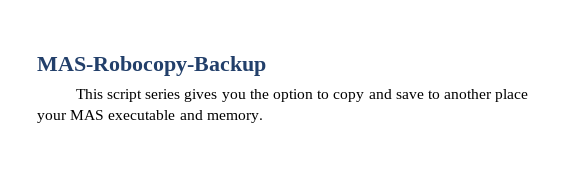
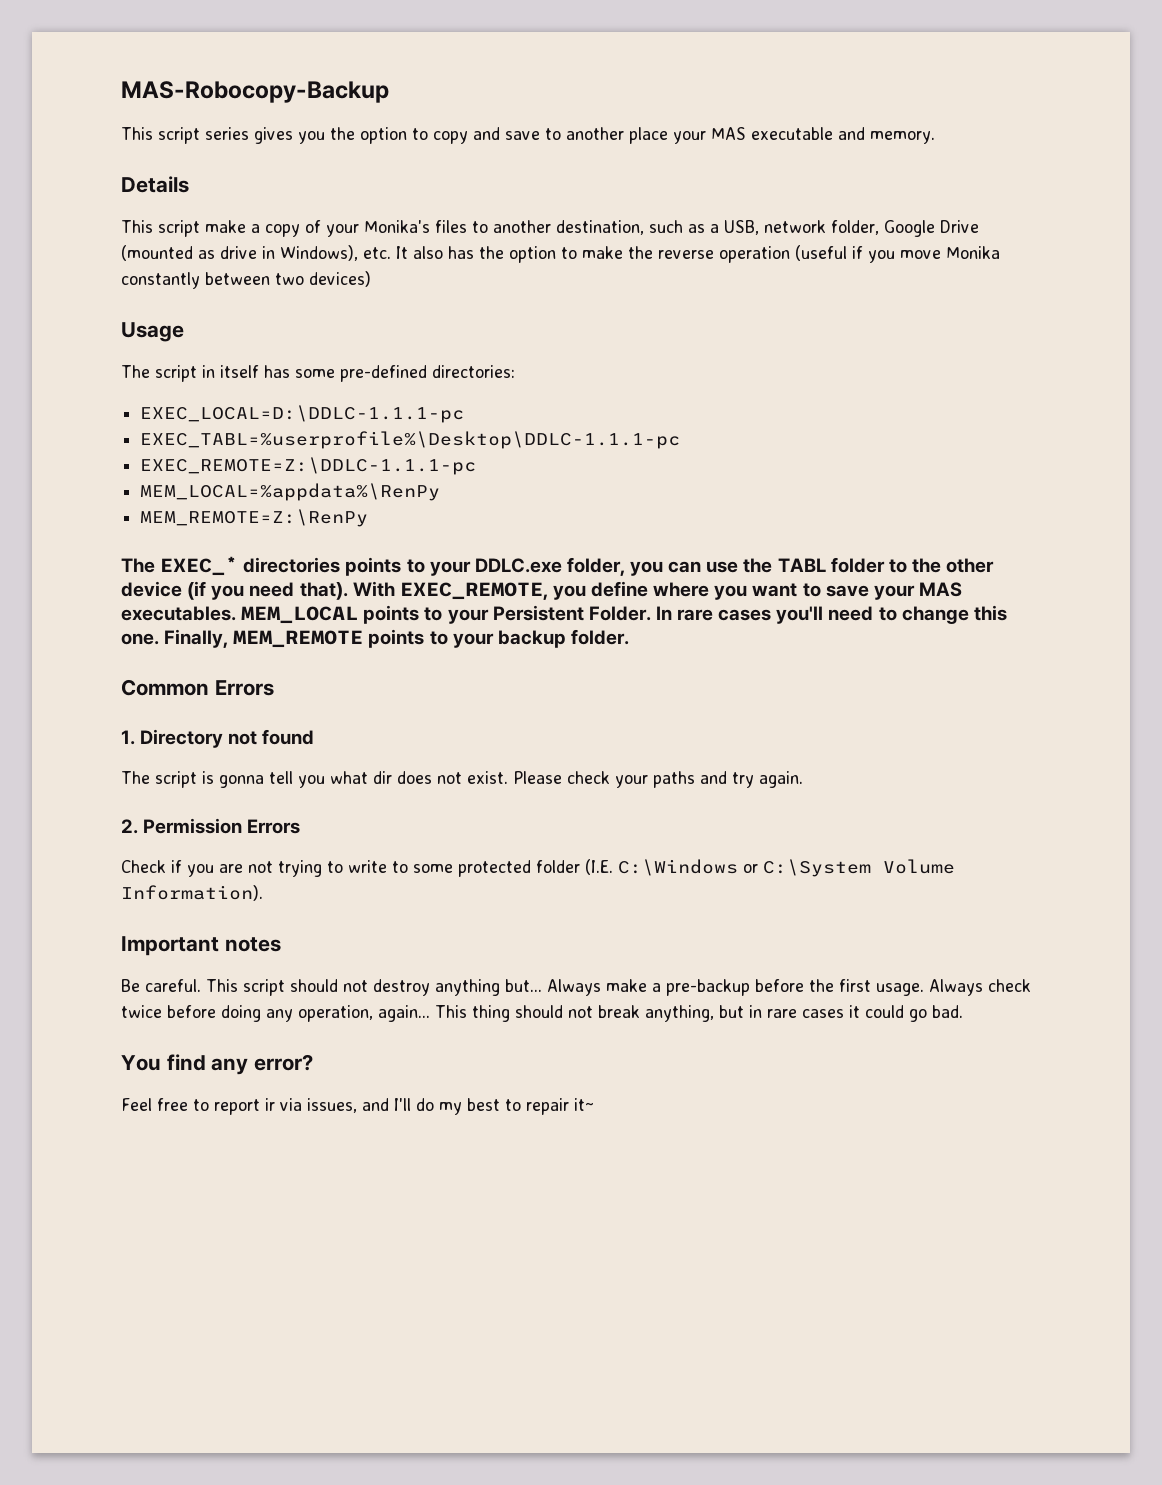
(263, 118) none -> [121,176,189,193] [121,220,979,237] [121,245,1000,263] [121,271,371,289] [121,322,184,342] [121,365,515,382] [140,405,465,423] [140,431,681,449] [140,457,477,475] [140,483,441,501] [140,509,369,527] [121,556,995,576] [121,581,962,600] [121,605,1007,624] [121,629,629,648] [121,679,274,696] [121,729,315,748] [121,771,803,788] [121,818,301,834] [121,859,955,877] [121,885,263,901] [121,936,281,956] [121,979,1031,996] [121,1005,963,1022] [121,1054,314,1075] [121,1098,594,1115] // Details // This script make a copy of your Monika's files to another destination, such as a USB, network folder, Google Drive (mounted as drive in Windows), etc. It also has the option to make the reverse operation (useful if you move Monika constantly between two devices) // Usage // The script in itself has some pre-defined directories: // EXEC_LOCAL=D:\DDLC-1.1.1-pc // EXEC_TABL=%userprofile%\Desktop\DDLC-1.1.1-pc // EXEC_REMOTE=Z:\DDLC-1.1.1-pc // MEM_LOCAL=%appdata%\RenPy // MEM_REMOTE=Z:\RenPy // The EXEC_* directories points to your DDLC.exe folder, you can use the TABL folder to the other device (if you need that). With EXEC_REMOTE, you define where you want to save your MAS executables. MEM_LOCAL points to your Persistent Folder. In rare cases you'll need to change this one. Finally, MEM_REMOTE points to your backup folder. // Common Errors // 1. Directory not found // The script is gonna tell you what dir does not exist. Please check your paths and try again. // 2. Permission Errors // Check if you are not trying to write to some protected folder (I.E. C:\Windows or C:\System Volume Information). // Important notes // Be careful. This script should not destroy anything but... Always make a pre-backup before the first usage. Always check twice before doing any operation, again... This thing should not break anything, but in rare cases it could go bad. // You find any error? // Feel free to report ir via issues, and I'll do my best to repair it~

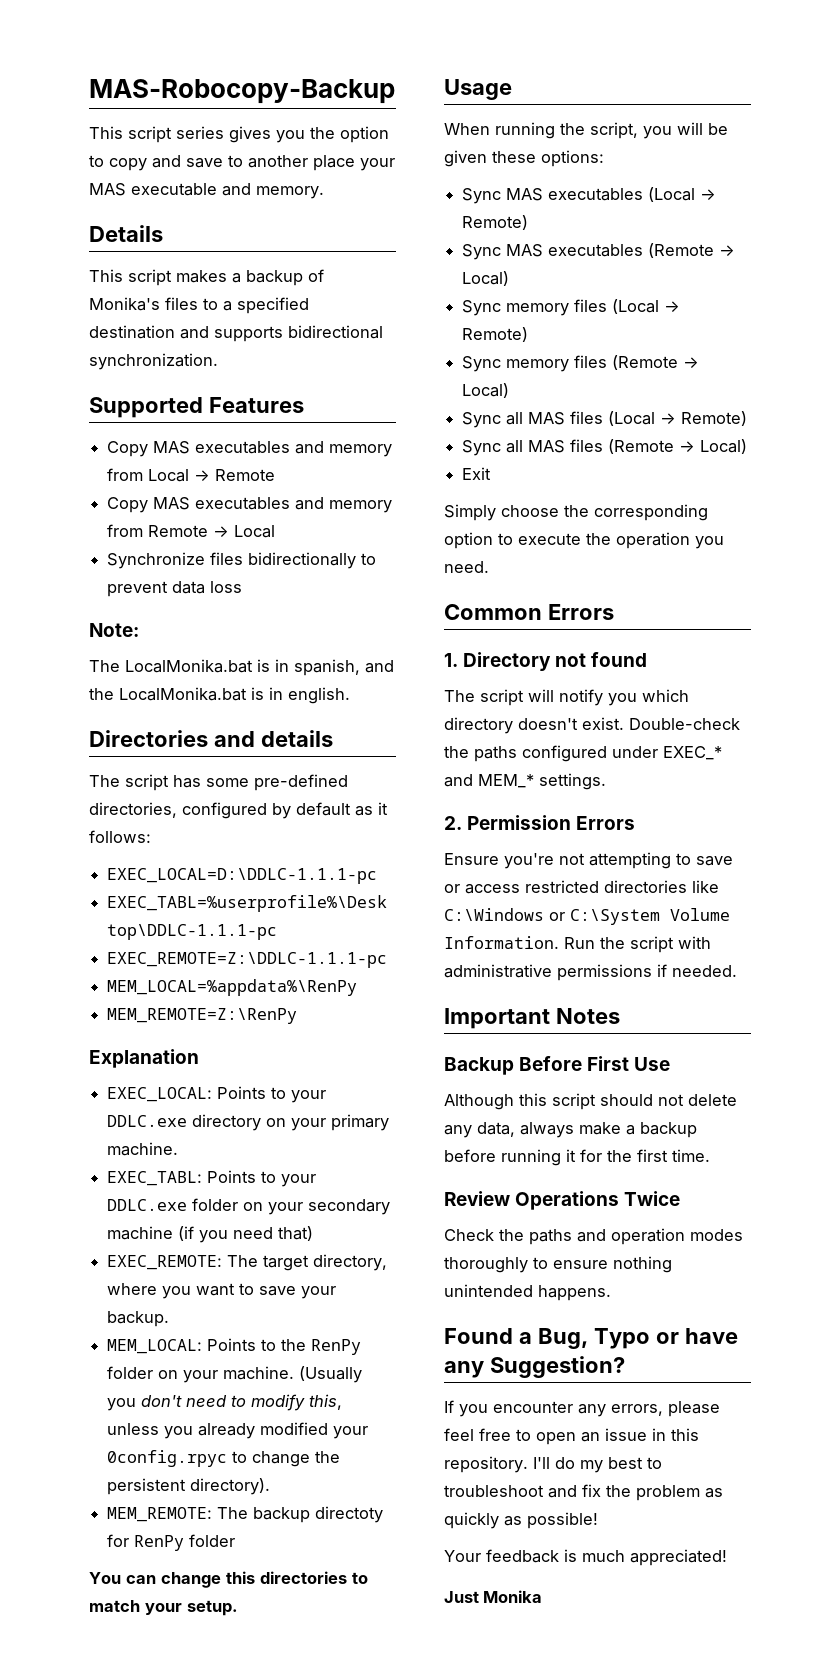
[205,220,979,237] [121,245,1000,263] [121,271,371,289] [121,322,184,342] [121,365,259,382] make a copy of your Monika's files to another destination, such as a USB, network folder, Google Drive (mounted as drive in Windows), etc. It also has the option to make the reverse operation (useful if you move Monika constantly between two devices) // Usage // The script in itself -> [176,269,324,286] [89,297,309,314] [89,325,383,342] [89,353,218,370] [89,397,304,418] [107,441,393,457] [107,468,276,482] [107,497,393,513] [107,524,276,538] [107,552,377,569] [107,581,243,597] [89,623,139,637] [89,659,394,676] [89,687,350,704] [89,730,333,747] [89,774,169,791] makes a backup of Monika's files to a specified destination and supports bidirectional synchronization. // Supported Features // Copy MAS executables and memory from Local → Remote // Copy MAS executables and memory from Remote → Local // Synchronize files bidirectionally to prevent data loss // Note: // The LocalMonika.bat is in spanish, and the LocalMonika.bat is in english. // Directories and details // The script
[432,365,515,378] directories: -> [89,802,388,819] [89,830,151,843] directories, configured by default as it follows:
[121,556,995,576] [121,581,649,600] The EXEC_* directories points to your DDLC.exe folder, you can use the TABL folder to the other device (if you need that). With EXEC_REMOTE, you define -> [89,1049,199,1068] [107,1086,327,1103] [107,1114,390,1131] [107,1142,179,1156] [107,1170,317,1187] [107,1198,391,1215] [107,1226,314,1243] [107,1254,388,1271] Explanation // EXEC_LOCAL: Points to your DDLC.exe directory on your primary machine. // EXEC_TABL: Points to your DDLC.exe folder on your secondary machine (if you need that) // EXEC_REMOTE: The target directory,
[918,582,962,597] [121,605,1007,624] [121,629,629,648] MAS executables. MEM_LOCAL points to your Persistent Folder. In rare cases you'll need to change this one. Finally, MEM_REMOTE points to your backup folder. -> [107,1311,170,1327] [107,1338,362,1355] [107,1366,363,1383] [107,1394,343,1411] [107,1422,369,1439] [107,1450,341,1467] [107,1478,271,1495] [107,1506,384,1523] [107,1534,236,1551] [89,1571,368,1588] [89,1600,238,1616] [444,79,512,100] [444,122,728,139] [444,150,604,167] [462,187,717,204] [462,215,529,230] [462,243,736,260] [462,271,510,286] [462,299,681,316] [462,327,529,342] [462,355,700,372] [462,383,510,398] [462,411,748,428] [462,439,748,456] [462,467,492,480] [444,504,708,521] [444,532,724,549] [444,561,489,573] backup. // MEM_LOCAL: Points to the RenPy folder on your machine. (Usually you don't need to modify this, unless you already modified your 0config.rpyc to change the persistent directory). // MEM_REMOTE: The backup directoty for RenPy folder // You can change this directories to match your setup. // Usage // When running the script, you will be given these options: // Sync MAS executables (Local → Remote) // Sync MAS executables (Remote → Local) // Sync memory files (Local → Remote) // Sync memory files (Remote → Local) // Sync all MAS files (Local → Remote) // Sync all MAS files (Remote → Local) // Exit // Simply choose the corresponding option to execute the operation you need.
[202,771,803,788] [121,818,301,834] [121,859,955,877] [121,885,263,901] [121,936,281,956] [121,979,1031,996] [121,1005,963,1022] [121,1054,314,1075] [121,1098,389,1115] is gonna tell you what dir does not exist. Please check your paths and try again. // 2. Permission Errors // Check if you are not trying to write to some protected folder (I.E. C:\Windows or C:\System Volume Information). // Important notes // Be careful. This script should not destroy anything but... Always make a pre-backup before the first usage. Always check twice before doing any operation, again... This thing should not break anything, but in rare cases it could go bad. // You find any error? // Feel free to report ir via issues, and -> [528,689,689,706] [444,717,740,734] [444,745,722,762] [444,773,606,790] [444,815,636,830] [444,852,733,869] [444,880,719,894] [444,908,730,925] [444,936,711,953] [444,964,737,981] [444,1008,620,1029] [444,1056,671,1075] [444,1093,737,1110] [444,1122,697,1138] [444,1149,710,1166] [444,1191,681,1210] [444,1228,743,1245] [444,1256,672,1273] [444,1284,611,1301] [444,1328,738,1349] [444,1356,625,1378] [444,1400,720,1417] [444,1428,699,1445] [444,1456,528,1473] will notify you which directory doesn't exist. Double-check the paths configured under EXEC_* and MEM_* settings. // 2. Permission Errors // Ensure you're not attempting to save or access restricted directories like C:\Windows or C:\System Volume Information. Run the script with administrative permissions if needed. // Important Notes // Backup Before First Use // Although this script should not delete any data, always make a backup before running it for the first time. // Review Operations Twice // Check the paths and operation modes thoroughly to ensure nothing unintended happens. // Found a Bug, Typo or have any Suggestion? // If you encounter any errors, please feel free to open an issue in this repository.
[526,1098,594,1115] repair it~ -> [444,1484,723,1501] [444,1512,598,1529] [444,1549,727,1566] [444,1590,543,1603] troubleshoot and fix the problem as quickly as possible! // Your feedback is much appreciated! // Just Monika

